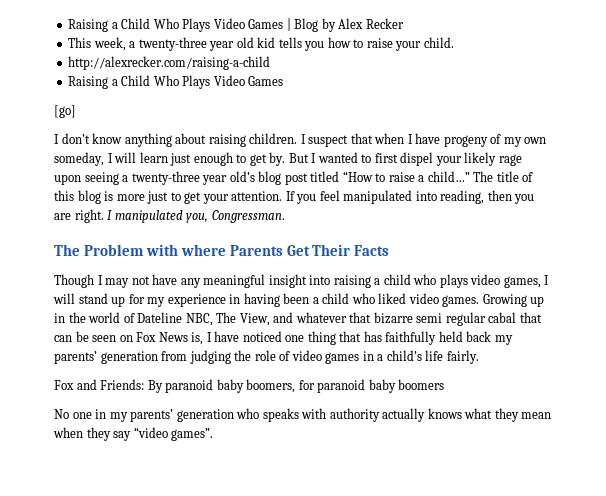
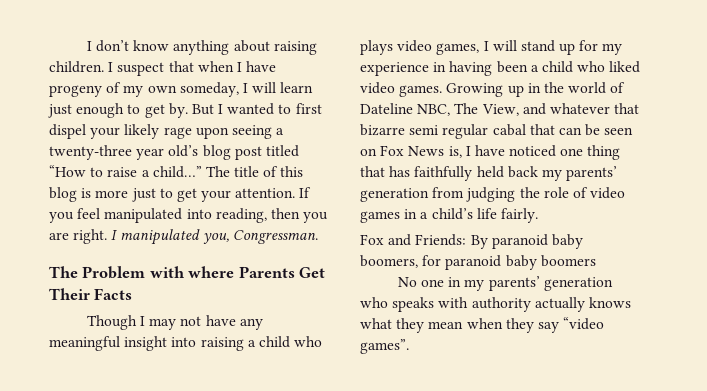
[68,18,404,32] [68,37,454,51] [68,56,271,70] [68,75,284,89] [54,105,76,118] Raising a Child Who Plays Video Games | Blog by Alex Recker // This week, a twenty-three year old kid tells you how to raise your child. // http://alexrecker.com/raising-a-child // Raising a Child Who Plays Video Games // [go] // -> (86, 46) none

